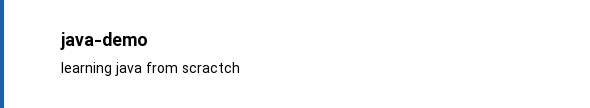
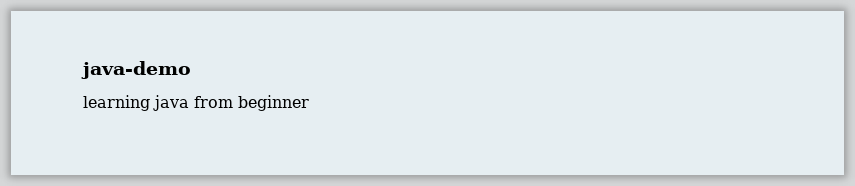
[182,62,240,73] scractch -> [238,95,309,111] beginner

